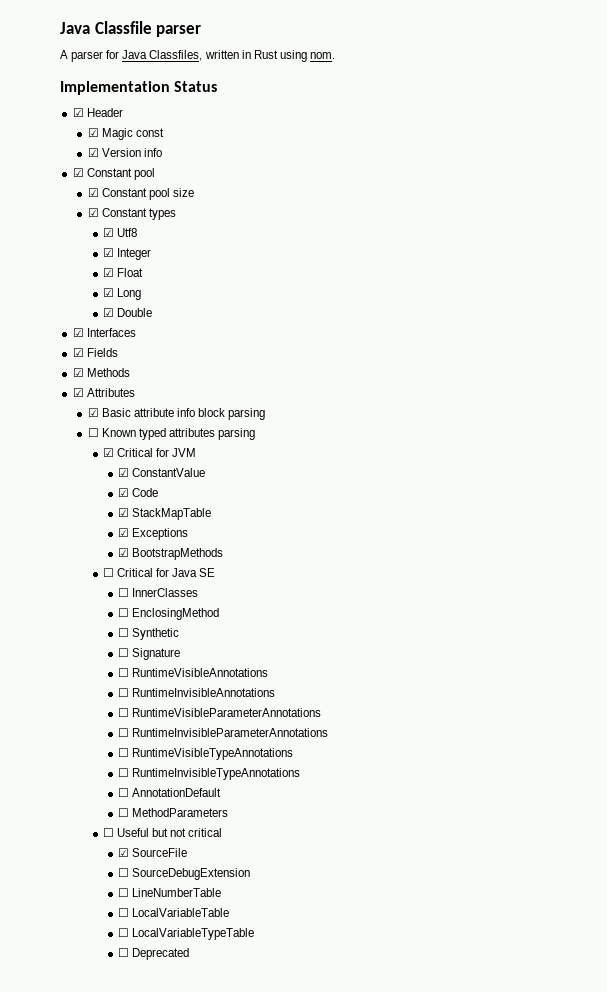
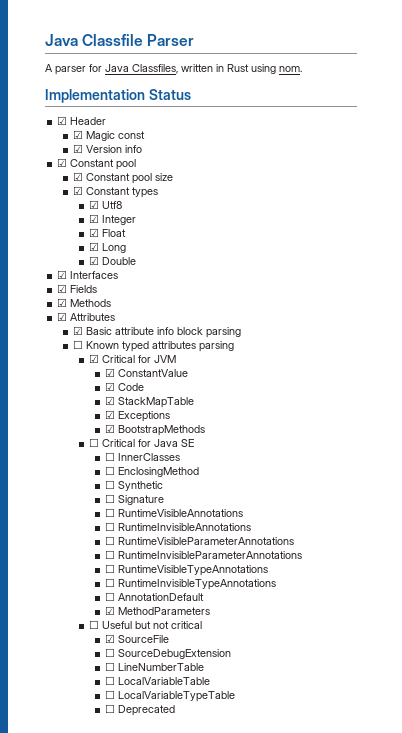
[156,25,202,37] parser -> [147,34,195,46] Parser
[118,808,130,817] ☐ -> [105,606,116,615] ☑

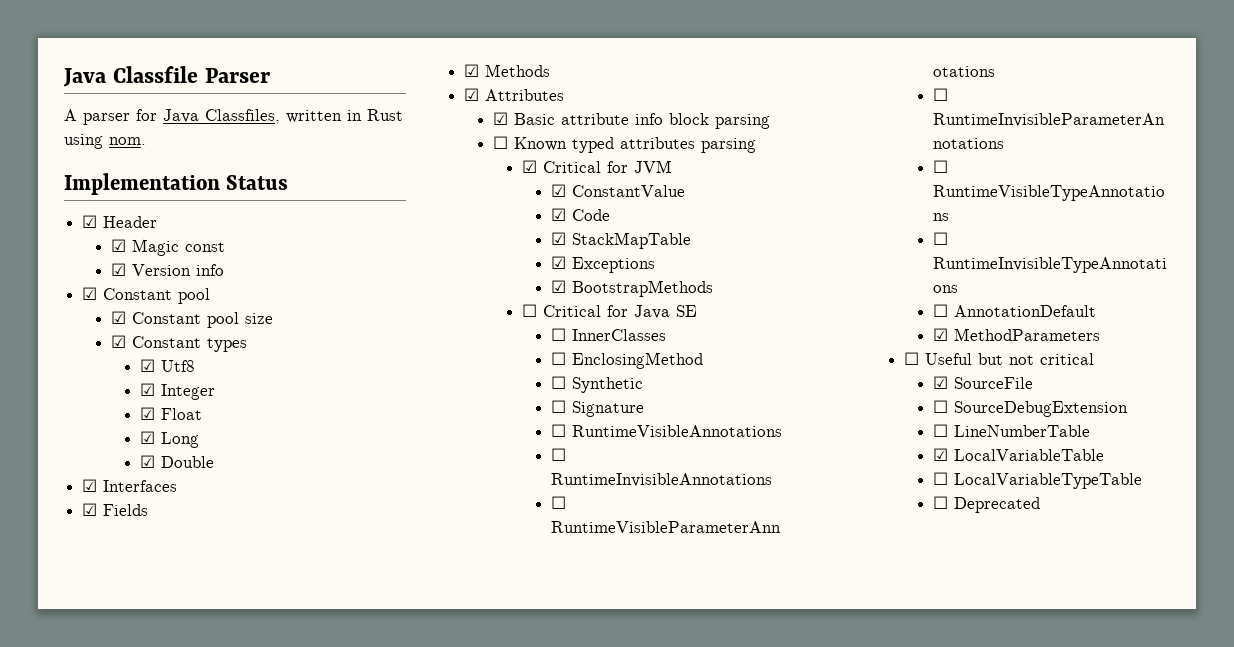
[105,676,116,685] ☐ -> [932,448,948,461] ☑

